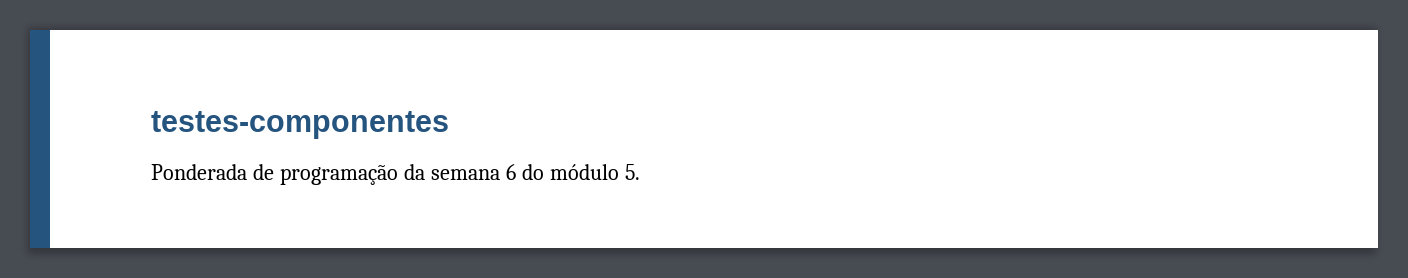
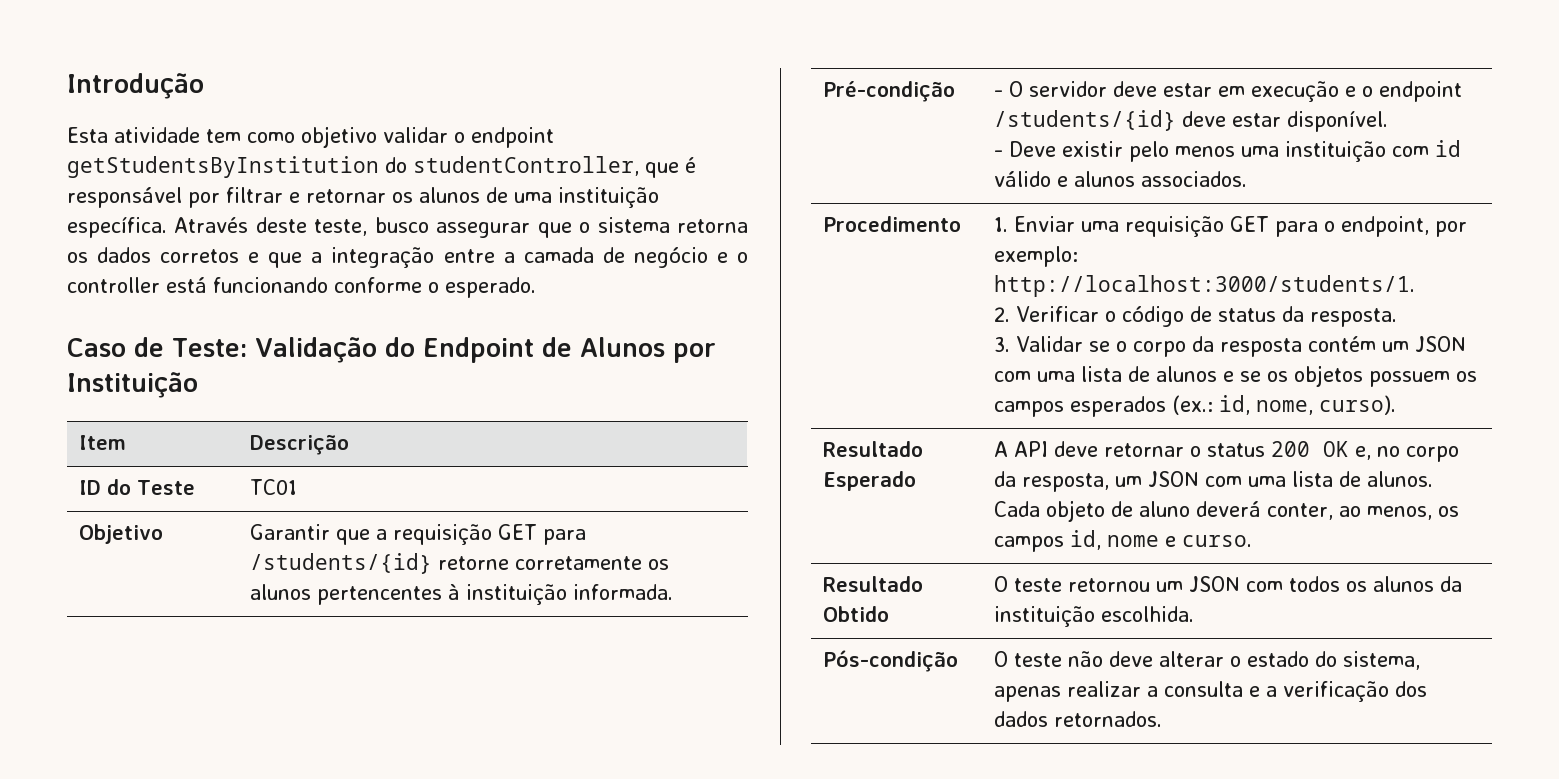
[151,111,449,139] [151,164,640,185] testes-componentes // Ponderada de programação da semana 6 do módulo 5. -> [67,73,204,99] [67,126,554,148] [67,156,696,178] [67,187,659,208] [67,217,749,238] [67,247,749,268] [67,277,536,298] [67,337,716,363] [67,372,198,398] [79,435,127,450] [250,434,350,455] [79,479,196,495] [250,479,298,495] [79,524,164,544] [250,524,587,545] [250,553,670,574] [250,584,674,605] [823,81,956,102] [994,81,1463,102] [994,110,1389,132] [994,140,1462,162] [994,171,1248,187] [823,216,962,232] [994,216,1468,237] [994,246,1079,267] [994,275,1416,297] [994,306,1398,327] [994,336,1467,357] [994,365,1478,387] [994,395,1397,417] [823,441,924,457] [823,471,917,491] [994,441,1460,462] [994,471,1434,492] [994,500,1460,522] [994,530,1253,552] [823,576,924,592] [823,606,890,622] [994,576,1463,592] [994,606,1195,627] [823,650,959,672] [994,651,1421,670] [994,681,1428,702] [994,711,1163,727] Introdução // Esta atividade tem como objetivo validar o endpoint getStudentsByInstitution do studentController, que é responsável por filtrar e retornar os alunos de uma instituição específica. Através deste teste, busco assegurar que o sistema retorna os dados corretos e que a integração entre a camada de negócio e o controller está funcionando conforme o esperado. // Caso de Teste: Validação do Endpoint de Alunos por Instituição // Item | Descrição // ID do Teste | TC01 // Objetivo | Garantir que a requisição GET para /students/{id} retorne corretamente os alunos pertencentes à instituição informada. // Pré-condição | - O servidor deve estar em execução e o endpoint /students/{id} deve estar disponível. // - Deve existir pelo menos uma instituição com id válido e alunos associados. // Procedimento | 1. Enviar uma requisição GET para o endpoint, por exemplo: http://localhost:3000/students/1. // 2. Verificar o código de status da resposta. // 3. Validar se o corpo da resposta contém um JSON com uma lista de alunos e se os objetos possuem os campos esperados (ex.: id, nome, curso). // Resultado Esperado | A API deve retornar o status 200 OK e, no corpo da resposta, um JSON com uma lista de alunos. Cada objeto de aluno deverá conter, ao menos, os campos id, nome e curso. // Resultado Obtido | O teste retornou um JSON com todos os alunos da instituição escolhida. // Pós-condição | O teste não deve alterar o estado do sistema, apenas realizar a consulta e a verificação dos dados retornados.

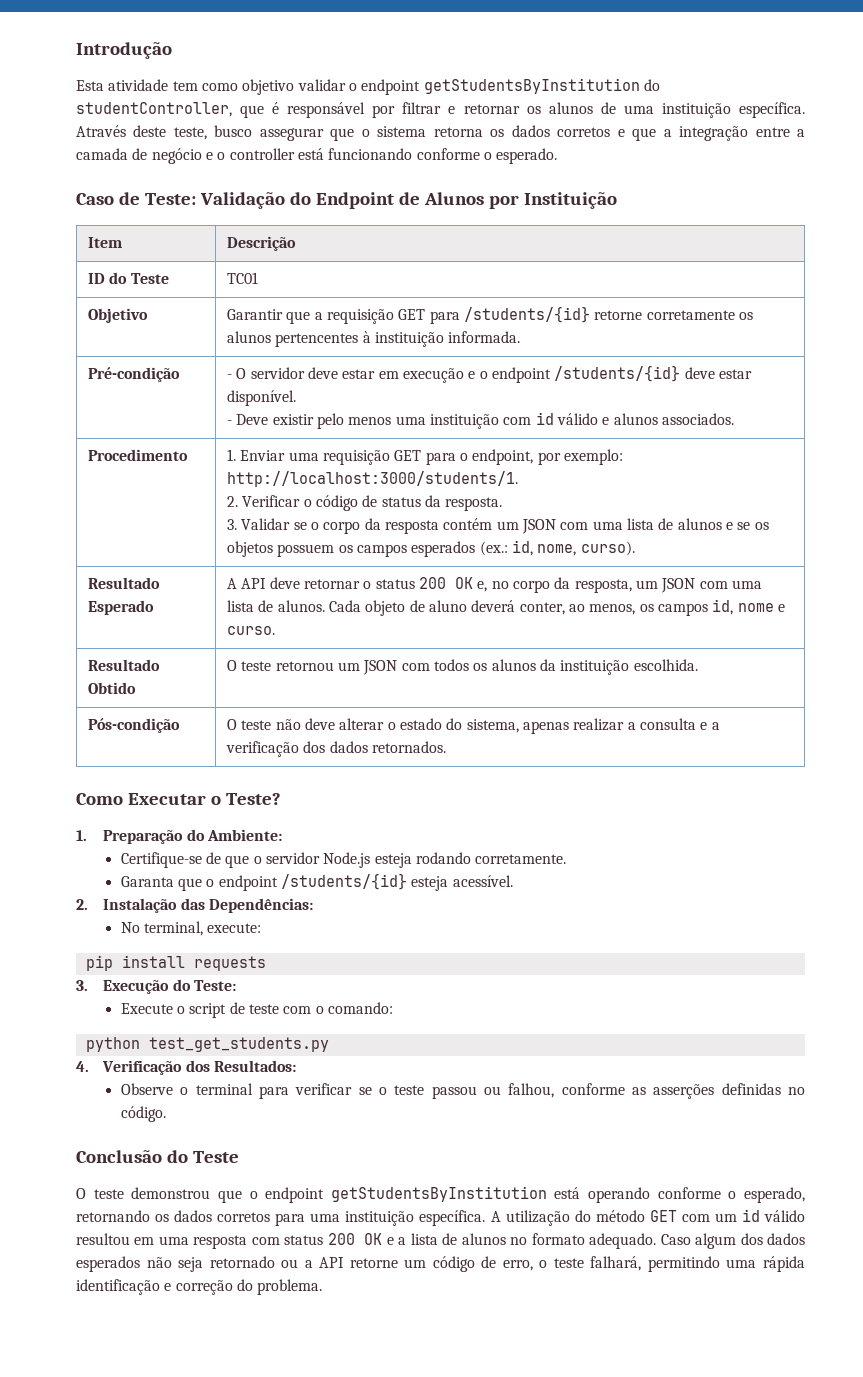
(1163, 719) none -> [76,793,281,805] [76,829,282,844] [120,852,567,868] [120,873,513,891] [76,898,313,913] [120,921,262,936] [85,955,266,971] [76,979,236,994] [120,1002,394,1018] [85,1037,329,1052] [76,1060,296,1075] [120,1083,805,1099] [120,1106,166,1122] [76,1150,239,1163] [76,1186,805,1203] [76,1209,805,1226] [76,1233,805,1249] [76,1256,806,1272] [76,1279,323,1295] // Como Executar o Teste? // 1. Preparação do Ambiente: // Certifique-se de que o servidor Node.js esteja rodando corretamente. // Garanta que o endpoint /students/{id} esteja acessível. // 2. Instalação das Dependências: // No terminal, execute: // pip install requests // 3. Execução do Teste: // Execute o script de teste com o comando: // python test_get_students.py // 4. Verificação dos Resultados: // Observe o terminal para verificar se o teste passou ou falhou, conforme as asserções definidas no código. // Conclusão do Teste // O teste demonstrou que o endpoint getStudentsByInstitution está operando conforme o esperado, retornando os dados corretos para uma instituição específica. A utilização do método GET com um id válido resultou em uma resposta com status 200 OK e a lista de alunos no formato adequado. Caso algum dos dados esperados não seja retornado ou a API retorne um código de erro, o teste falhará, permitindo uma rápida identificação e correção do problema.

